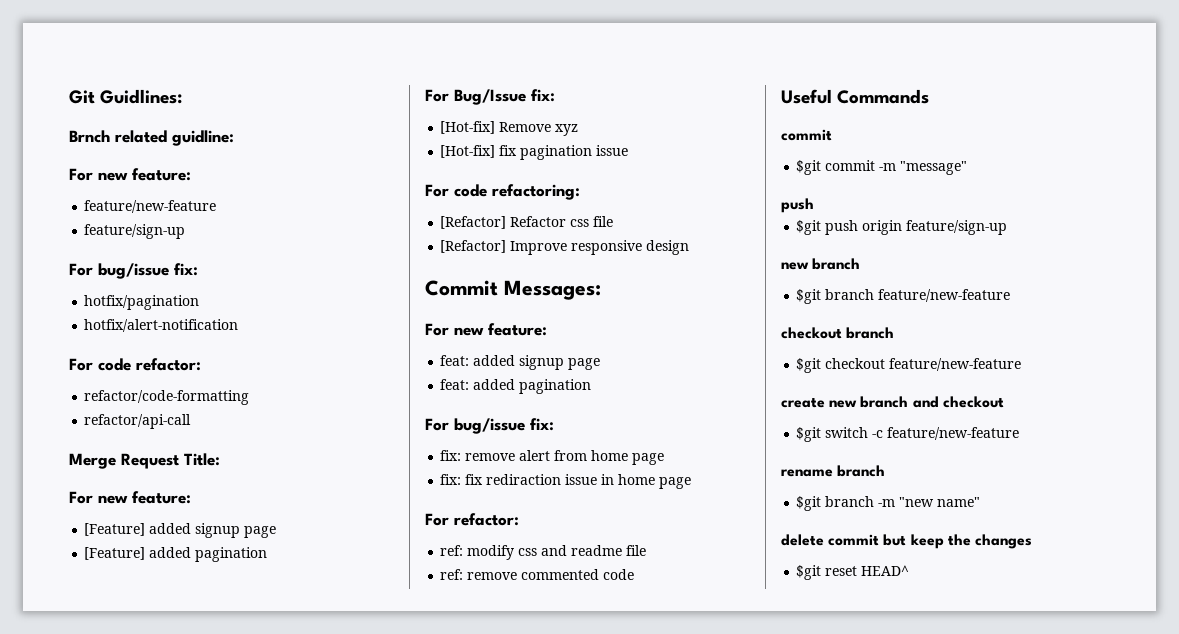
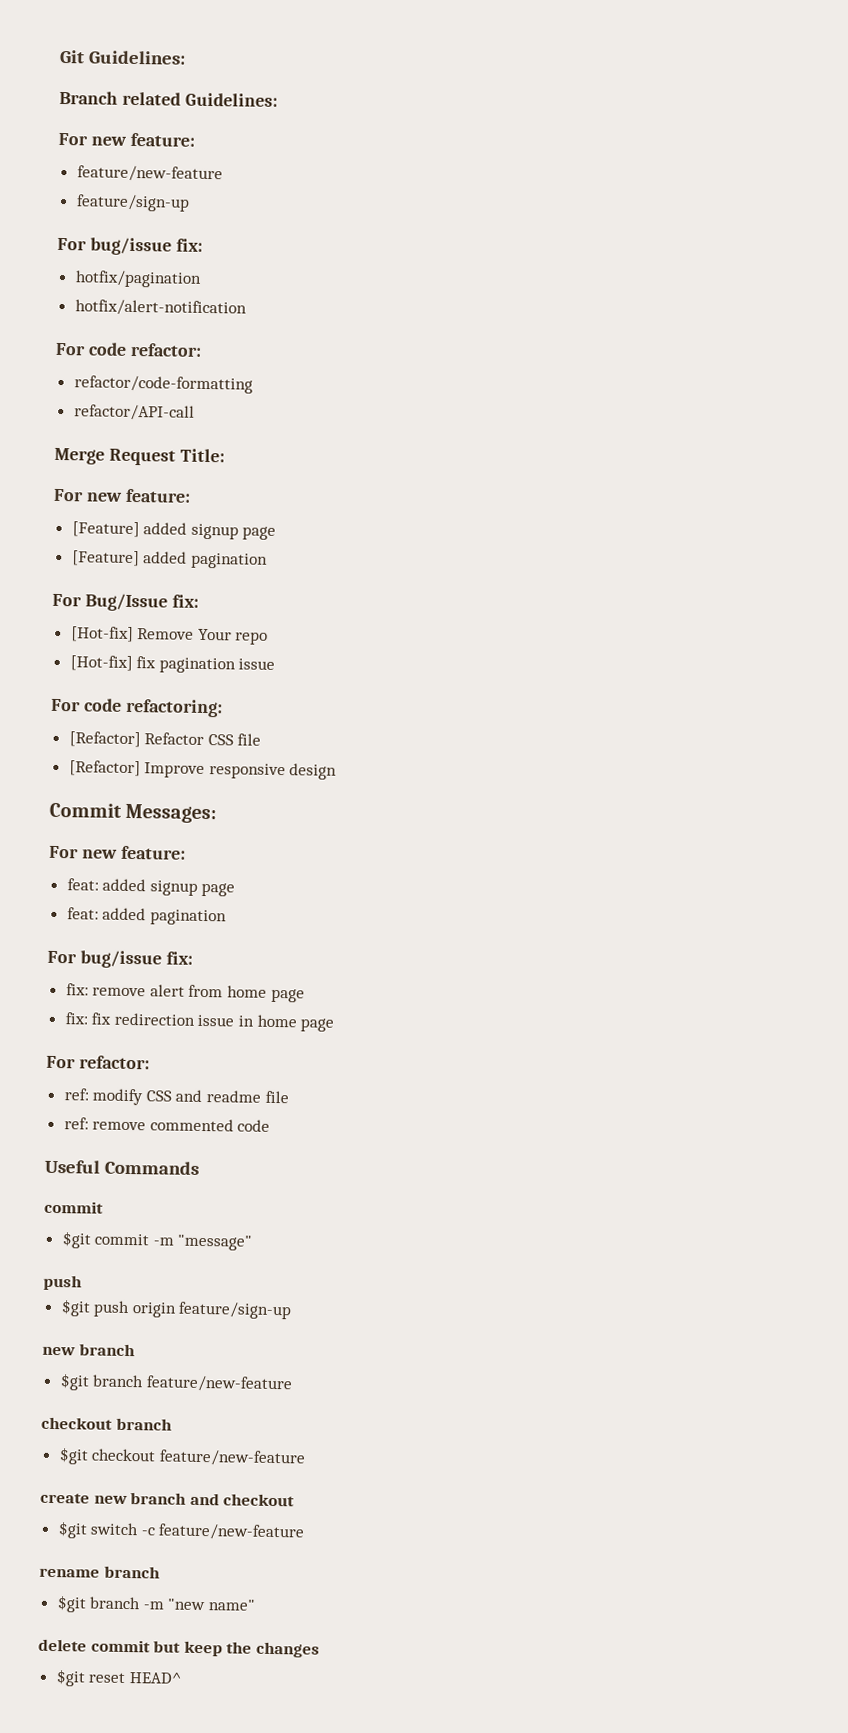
[100,89,183,104] [69,130,234,146] Guidlines: // Brnch related guidline: -> [87,50,186,65] [59,90,278,107] Guidelines: // Branch related Guidelines:
[84,414,192,429] refactor/api-call -> [73,404,195,421] refactor/API-call
[555,124,579,136] xyz -> [197,628,269,645] Your repo
[570,219,590,227] css -> [207,734,234,746] CSS
[486,474,562,485] rediraction -> [113,1012,195,1026] redirection
[518,548,538,556] css -> [145,1090,172,1102] CSS

